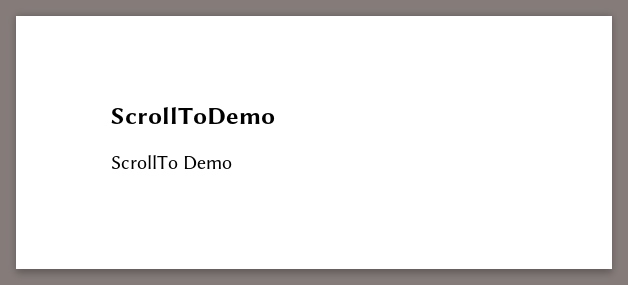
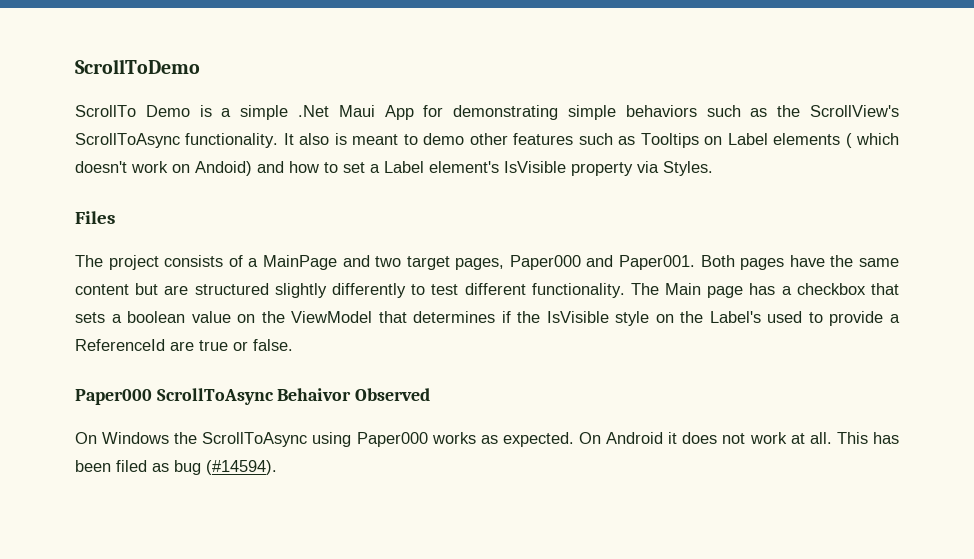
(233, 163) none -> [199,105,899,120] [75,133,900,148] [75,161,713,176] [75,211,115,224] [75,255,900,270] [75,283,899,298] [75,311,900,326] [75,339,293,351] [75,388,431,405] [75,432,899,447] [75,460,277,475] is a simple .Net Maui App for demonstrating simple behaviors such as the ScrollView's ScrollToAsync functionality. It also is meant to demo other features such as Tooltips on Label elements ( which doesn't work on Andoid) and how to set a Label element's IsVisible property via Styles. // Files // The project consists of a MainPage and two target pages, Paper000 and Paper001. Both pages have the same content but are structured slightly differently to test different functionality. The Main page has a checkbox that sets a boolean value on the ViewModel that determines if the IsVisible style on the Label's used to provide a ReferenceId are true or false. // Paper000 ScrollToAsync Behaivor Observed // On Windows the ScrollToAsync using Paper000 works as expected. On Android it does not work at all. This has been filed as bug (#14594).

